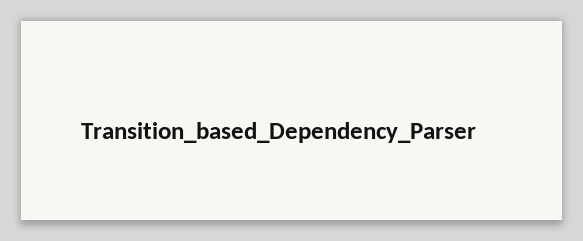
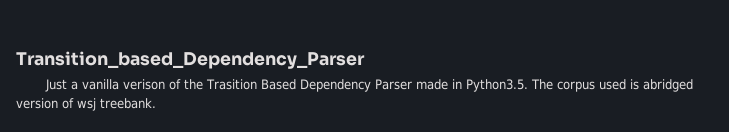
(476, 132) none -> [45,79,694,92] [16,98,156,111] // Just a vanilla verison of the Trasition Based Dependency Parser made in Python3.5. The corpus used is abridged version of wsj treebank.

